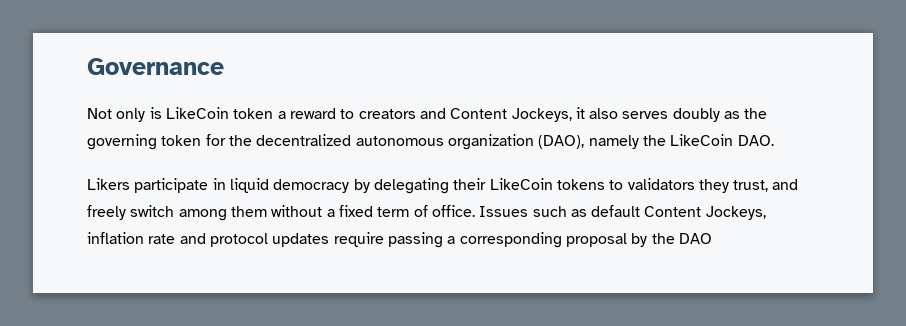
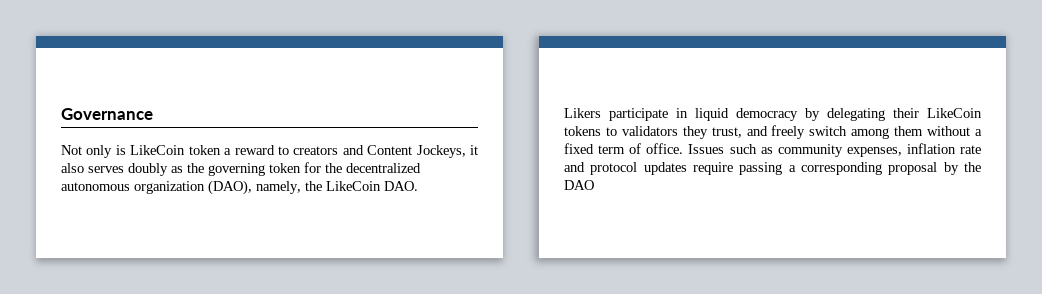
[588,135,639,149] namely -> [256,181,301,194] namely,
[591,205,766,220] default Content Jockeys, -> [777,144,902,157] community expenses,

